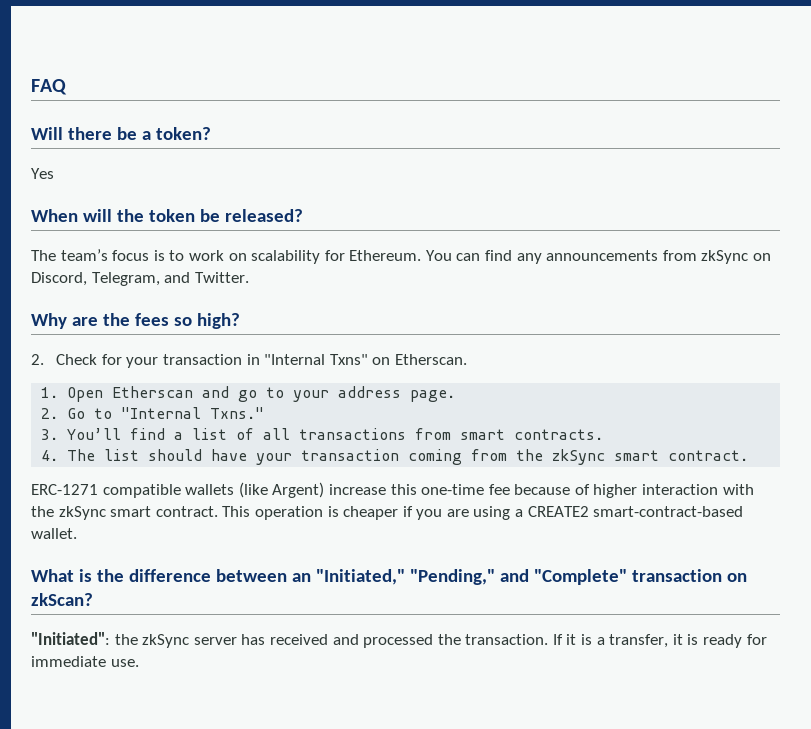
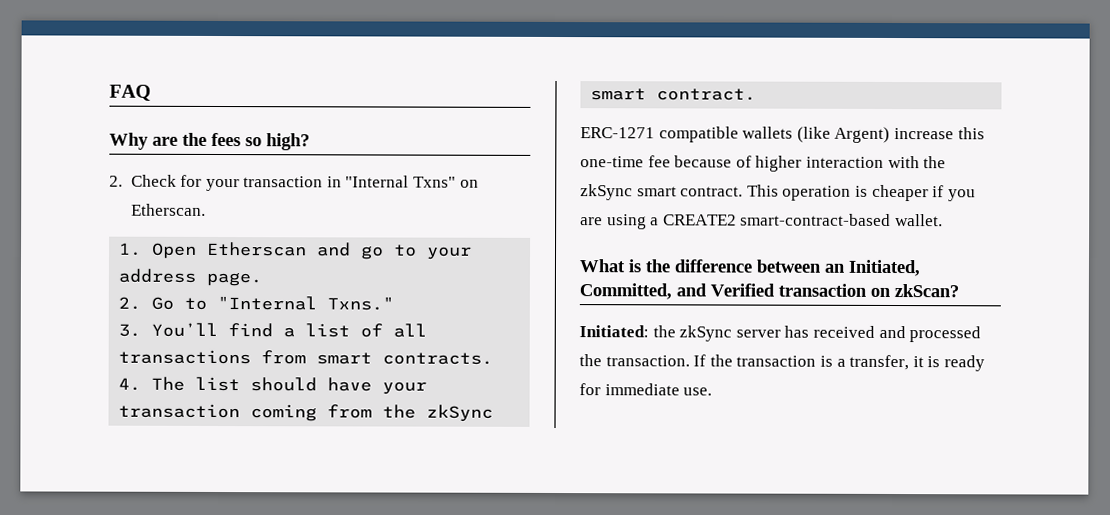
[31,127,211,140] [31,168,54,179] [31,209,303,222] [31,249,772,264] [31,272,249,286] // Will there be a token? // Yes // When will the token be released? // The team’s focus is to work on scalability for Ethereum. You can find any announcements from zkSync on Discord, Telegram, and Twitter. -> (151, 92) none
[315,569,627,585] "Initiated," "Pending," and "Complete" -> [848,259,920,277] [579,283,775,300] Initiated, Committed, and Verified
[31,632,110,645] "Initiated": -> [579,325,649,338] Initiated:
[566,634,577,645] it -> [709,354,817,367] the transaction

